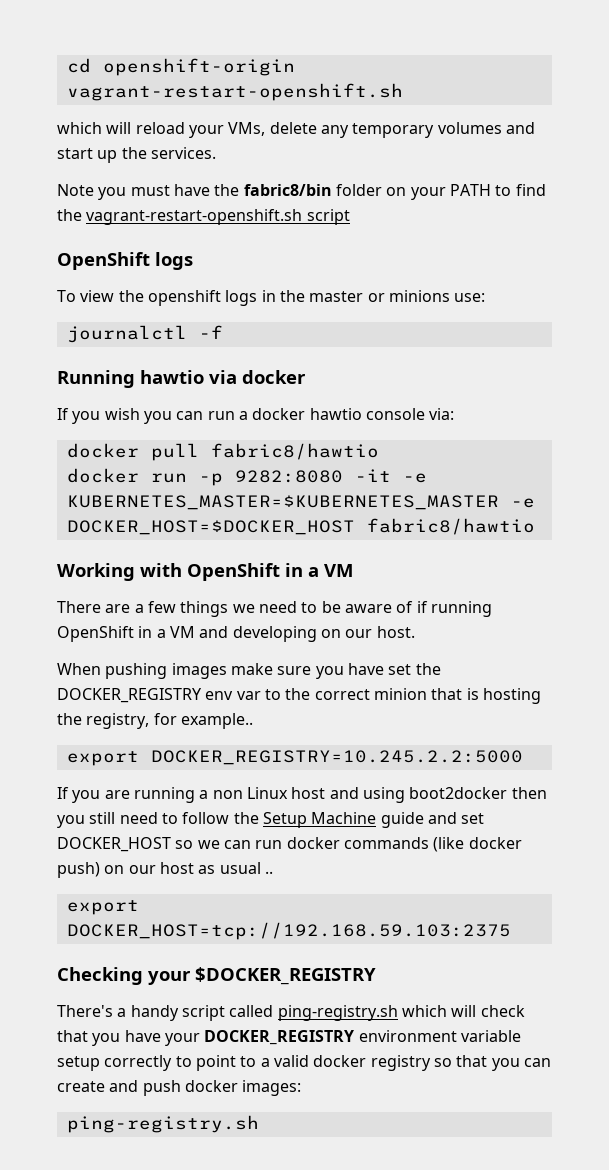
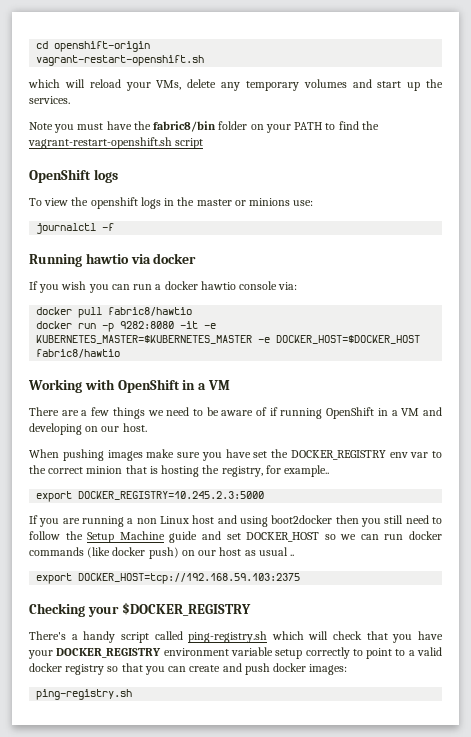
[150,750,523,765] DOCKER_REGISTRY=10.245.2.2:5000 -> [78,491,265,500] DOCKER_REGISTRY=10.245.2.3:5000

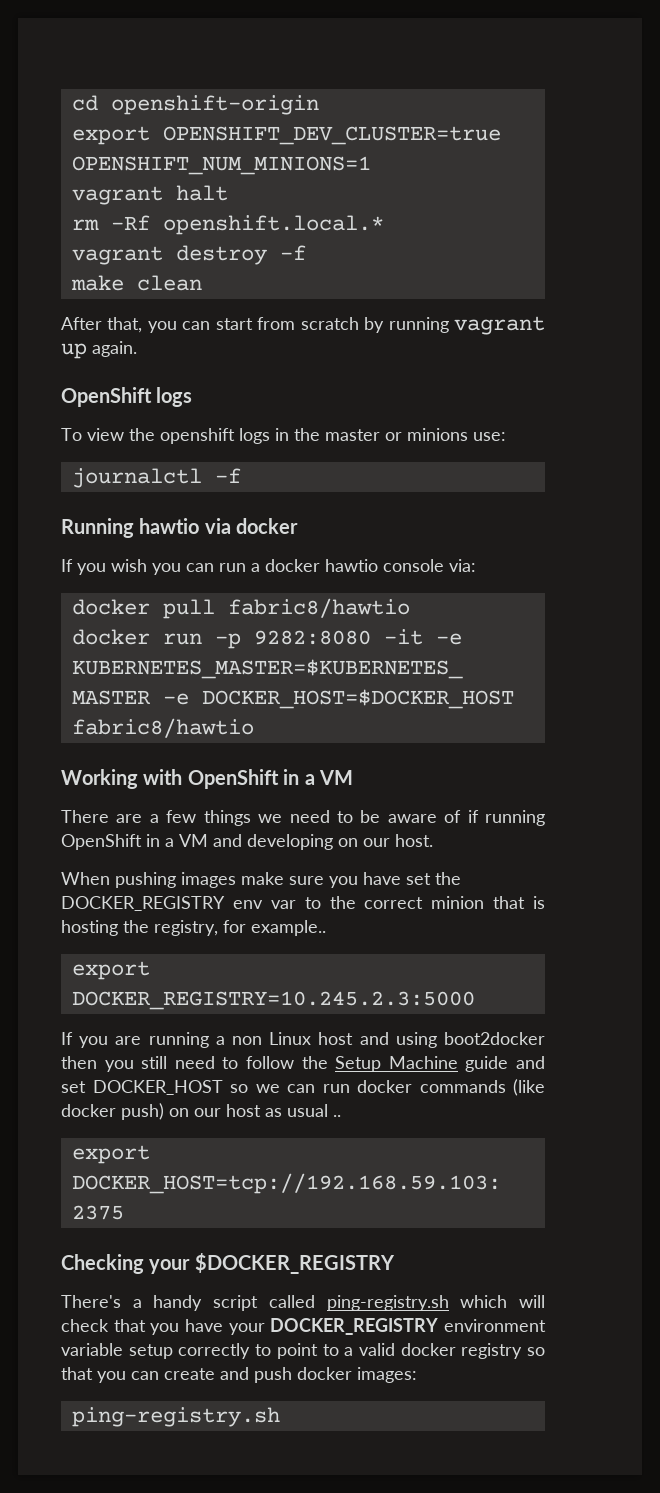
[36,55,205,66] [28,79,443,91] [29,96,70,104] [29,121,379,133] [28,137,204,149] vagrant-restart-openshift.sh // which will reload your VMs, delete any temporary volumes and start up the services. // Note you must have the fabric8/bin folder on your PATH to find the vagrant-restart-openshift.sh script -> [71,126,501,145] [71,156,371,175] [71,185,228,205] [71,215,384,235] [71,245,306,265] [70,275,202,291] [61,316,545,335] [61,341,137,359] export OPENSHIFT_DEV_CLUSTER=true OPENSHIFT_NUM_MINIONS=1 // vagrant halt // rm -Rf openshift.local.* // vagrant destroy -f // make clean // After that, you can start from scratch by running vagrant up again.

